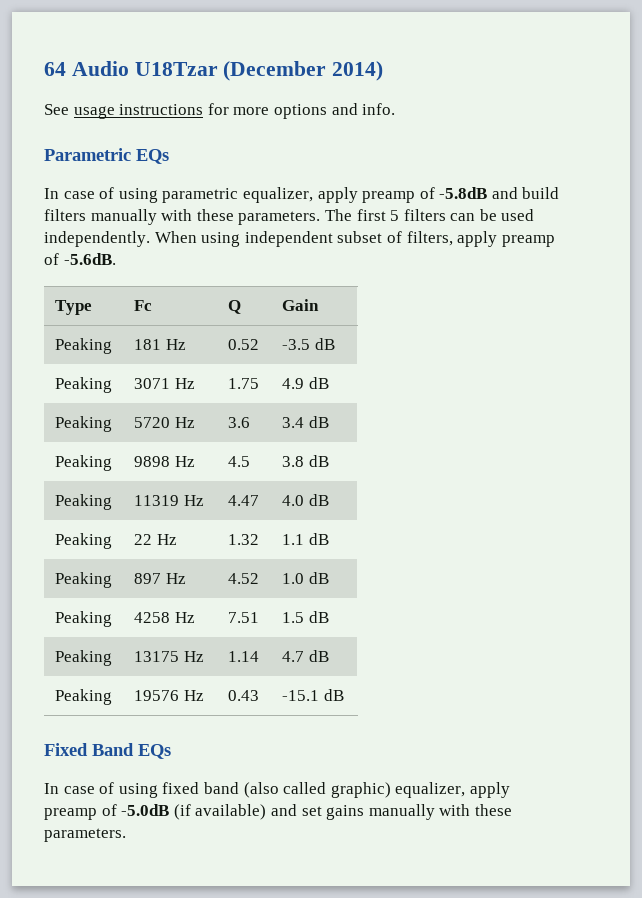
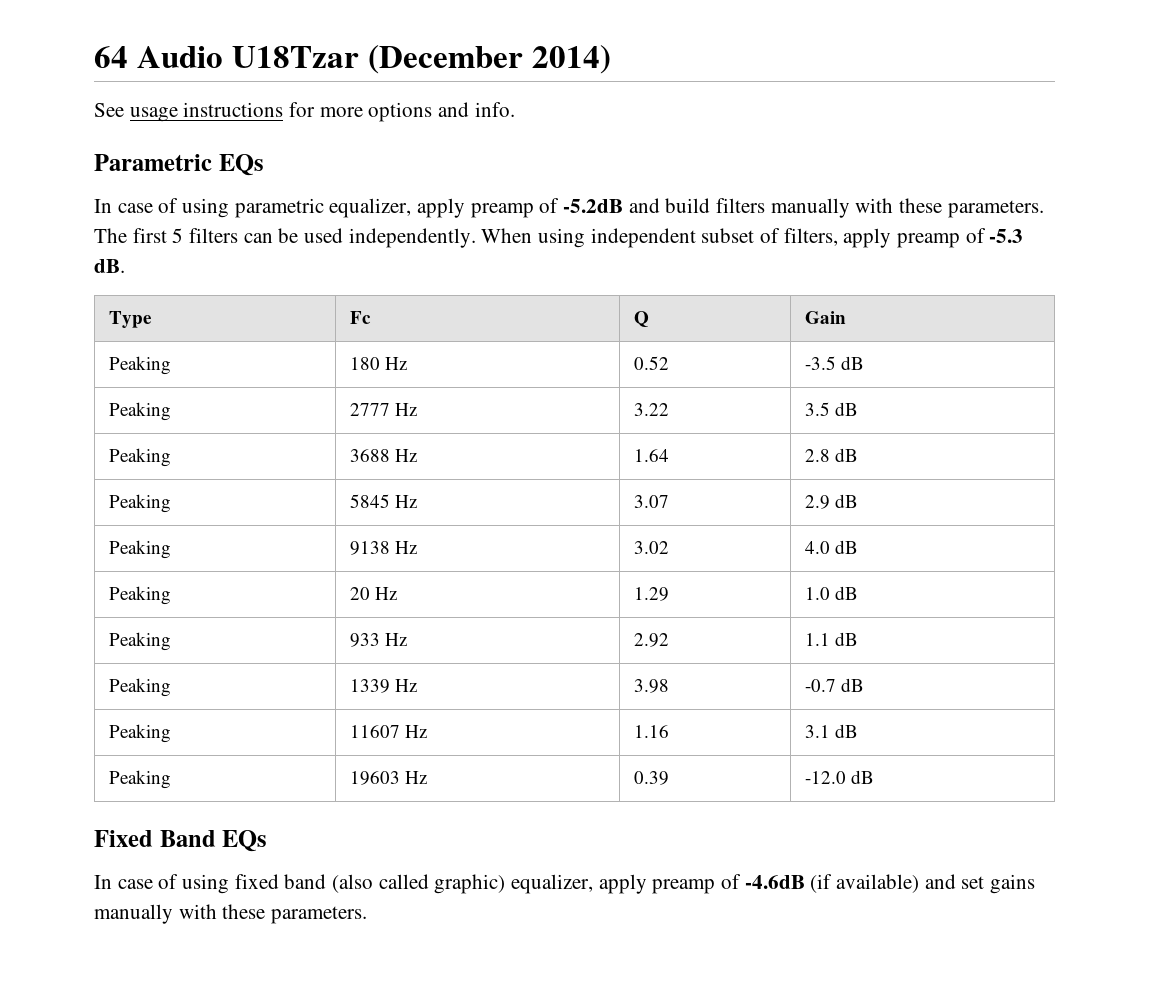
[439,187,488,199] -5.8dB -> [563,199,624,213] -5.2dB
[63,253,116,265] -5.6dB. -> [989,229,1024,243] [94,259,125,273] -5.3 dB.
[133,339,161,350] 181 -> [350,357,381,370] 180
[133,378,195,389] [227,378,259,389] [281,377,329,389] [54,416,112,432] [133,417,195,428] [227,417,250,428] [281,416,329,428] [54,455,112,471] [133,456,195,467] [227,456,250,467] [281,455,329,467] [54,494,112,510] [133,495,204,506] [227,495,259,506] 3071 Hz | 1.75 | 4.9 dB // Peaking | 5720 Hz | 3.6 | 3.4 dB // Peaking | 9898 Hz | 4.5 | 3.8 dB // Peaking | 11319 Hz | 4.47 -> [350,403,418,416] [634,403,670,416] [805,402,859,416] [109,448,172,467] [350,449,418,462] [634,449,670,462] [805,448,859,462] [109,494,172,513] [350,494,418,508] [634,495,670,508] [805,494,859,509] [109,540,172,559] [350,541,418,555] [634,541,670,554] 2777 Hz | 3.22 | 3.5 dB // Peaking | 3688 Hz | 1.64 | 2.8 dB // Peaking | 5845 Hz | 3.07 | 2.9 dB // Peaking | 9138 Hz | 3.02
[133,534,177,545] [227,534,259,545] 22 Hz | 1.32 -> [350,587,398,600] [634,587,670,601] [805,586,859,600] [109,632,172,651] [350,633,408,647] [634,633,670,647] 20 Hz | 1.29 | 1.0 dB // Peaking | 933 Hz | 2.92
[133,573,186,584] [227,573,259,584] [281,572,329,584] [54,611,112,627] [133,612,195,623] [227,612,259,623] [281,611,329,623] [54,650,112,666] [133,651,204,662] [227,651,259,662] [281,650,329,662] [54,689,112,705] [133,690,204,701] [227,690,259,701] [281,690,319,701] 897 Hz | 4.52 | 1.0 dB // Peaking | 4258 Hz | 7.51 | 1.5 dB // Peaking | 13175 Hz | 1.14 | 4.7 dB // Peaking | 19576 Hz | 0.43 | -15.1 -> [350,679,418,693] [634,679,670,693] [805,678,865,692] [109,724,172,743] [350,725,428,738] [634,725,670,738] [805,724,859,738] [109,770,172,789] [350,771,428,785] [634,771,670,785] [805,771,847,784] 1339 Hz | 3.98 | -0.7 dB // Peaking | 11607 Hz | 1.16 | 3.1 dB // Peaking | 19603 Hz | 0.39 | -12.0
[121,804,170,816] -5.0dB -> [744,875,805,889] -4.6dB

